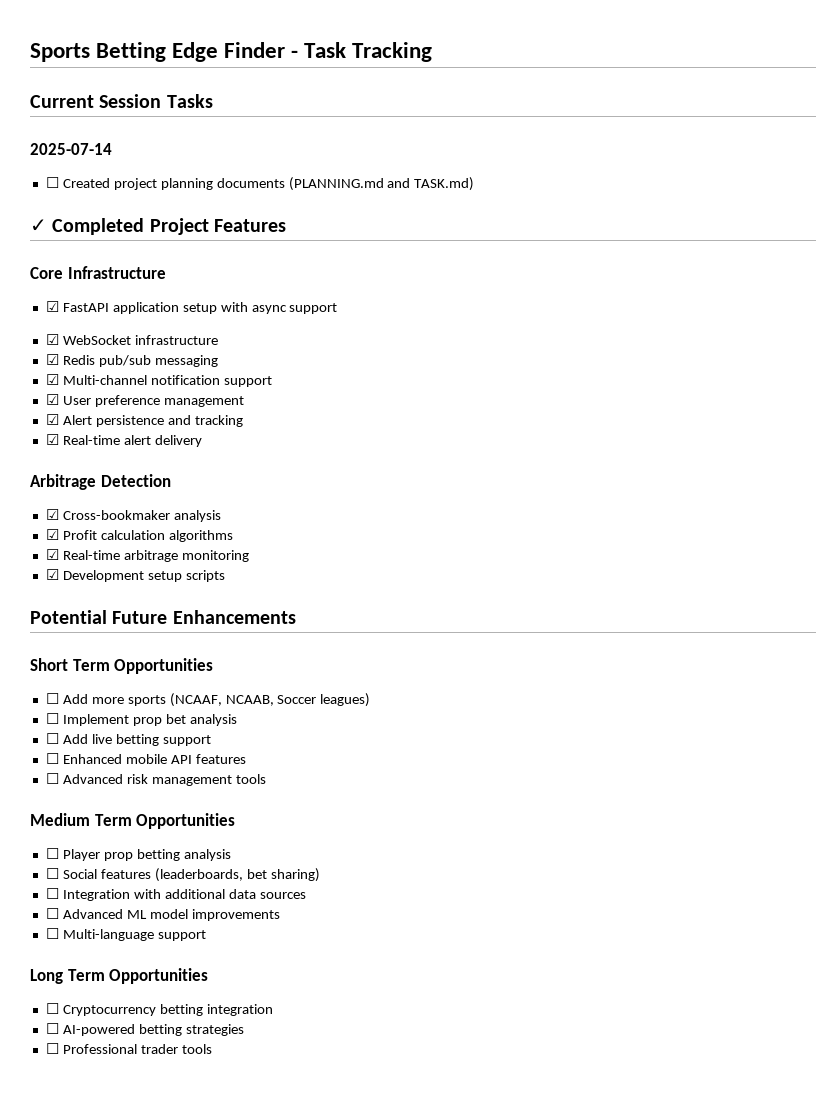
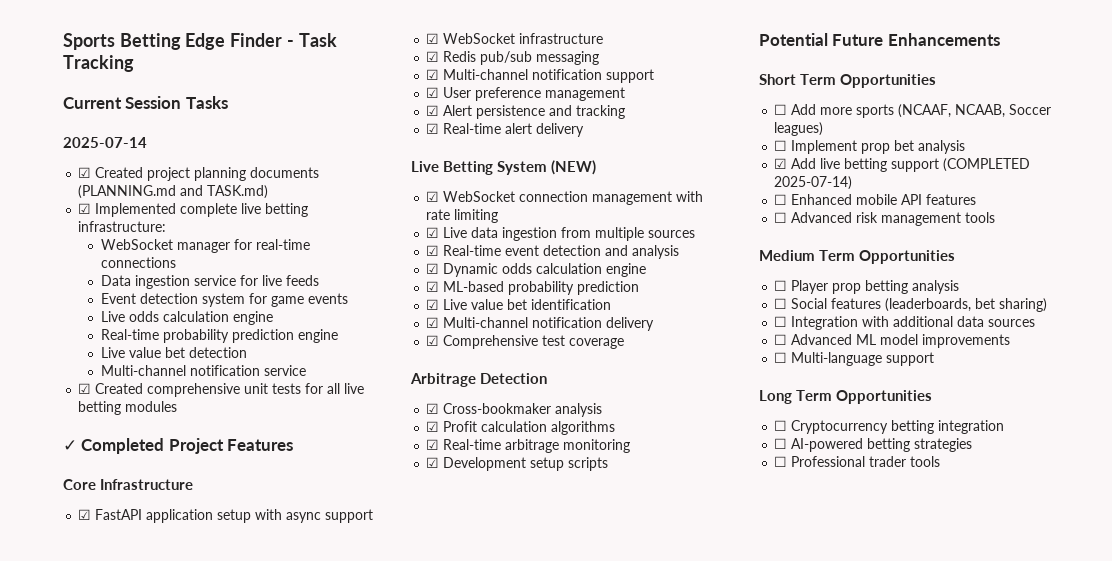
[45,177,59,188] ☐ -> [78,167,92,178] ☑
(475, 184) none -> [78,203,309,217] [78,221,167,232] [100,239,310,253] [100,257,176,268] [100,275,319,289] [100,293,348,307] [100,311,273,325] [100,329,338,343] [100,347,247,358] [100,365,306,376] [78,383,365,397] [78,401,178,415] // ☑ Implemented complete live betting infrastructure: // WebSocket manager for real-time connections // Data ingestion service for live feeds // Event detection system for game events // Live odds calculation engine // Real-time probability prediction engine // Live value bet detection // Multi-channel notification service // ☑ Created comprehensive unit tests for all live betting modules
(202, 441) none -> [411,160,597,175] [426,191,704,205] [426,209,499,223] [426,227,696,241] [426,245,680,259] [426,263,647,277] [426,281,640,295] [426,299,612,310] [426,317,655,331] [426,335,625,349] // Live Betting System (NEW) // ☑ WebSocket connection management with rate limiting // ☑ Live data ingestion from multiple sources // ☑ Real-time event detection and analysis // ☑ Dynamic odds calculation engine // ☑ ML-based probability prediction // ☑ Live value bet identification // ☑ Multi-channel notification delivery // ☑ Comprehensive test coverage
[45,733,59,744] ☐ -> [774,158,788,169] ☑
(211, 740) none -> [943,158,1031,172] [774,176,853,190] (COMPLETED 2025-07-14)

